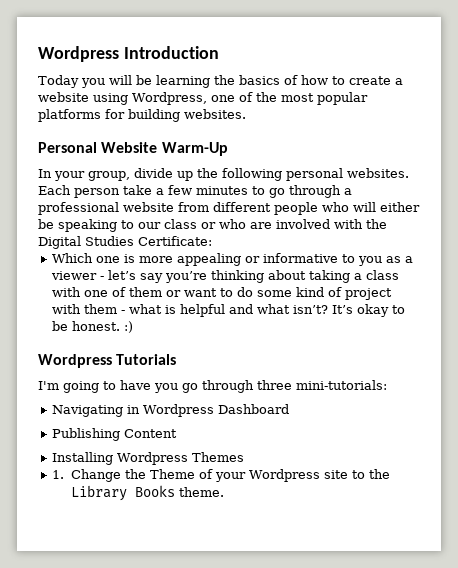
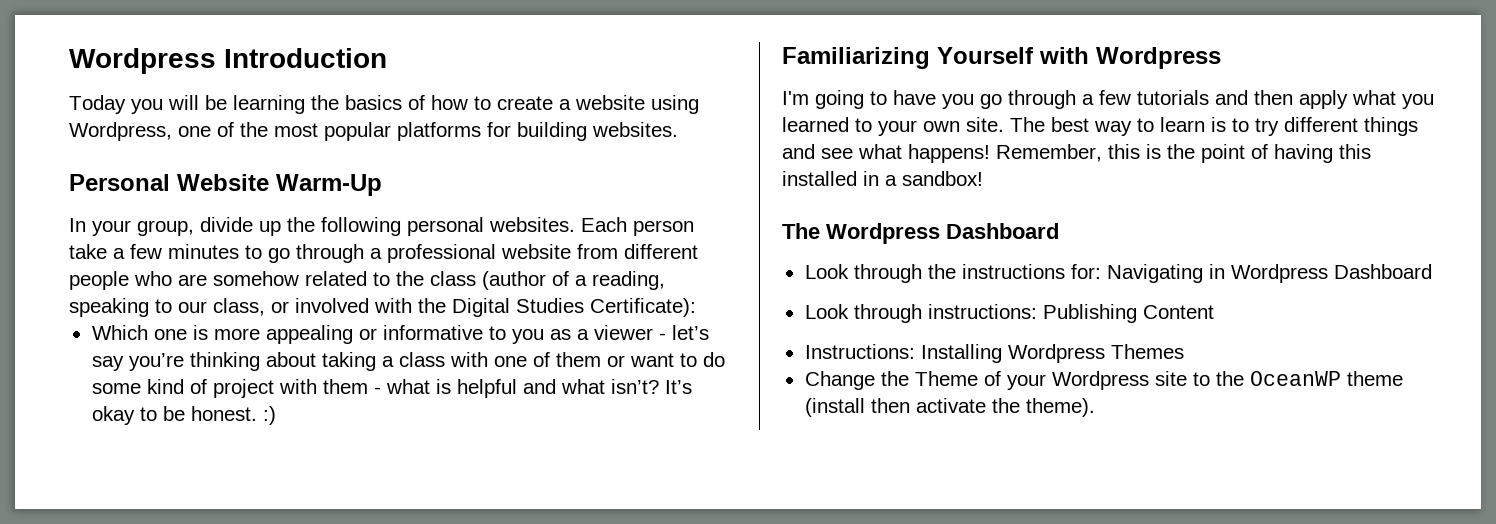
[353,202,420,212] [38,219,272,232] will either be speaking to our class or who are -> [178,271,665,290] [69,298,289,317] are somehow related to the class (author of a reading, speaking to our class, or
[138,236,212,246] Certificate: -> [590,298,696,317] Certificate):
[38,354,177,368] Wordpress Tutorials -> [782,47,1221,69] Familiarizing Yourself with Wordpress
[257,380,387,390] three mini-tutorials: // -> [1082,90,1434,109] [782,117,1418,136] [782,144,1371,163] [782,171,983,186] [782,223,1059,244] [804,264,1101,283] a few tutorials and then apply what you learned to your own site. The best way to learn is to try different things and see what happens! Remember, this is the point of having this installed in a sandbox! // The Wordpress Dashboard // Look through the instructions for:
(290, 409) none -> [804,304,1037,323] Look through instructions:
(178, 433) none -> [804,344,915,359] Instructions:
[52,470,65,479] 1. -> (1184, 351) none
[70,485,224,501] Library Books theme. -> [1249,371,1403,386] [804,398,1095,417] OceanWP theme (install then activate the theme).

